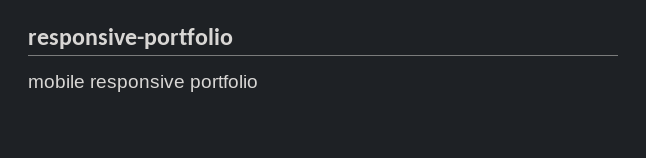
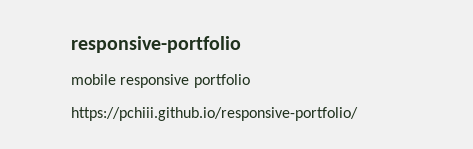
(259, 83) none -> [71,107,358,121] // https://pchiii.github.io/responsive-portfolio/

